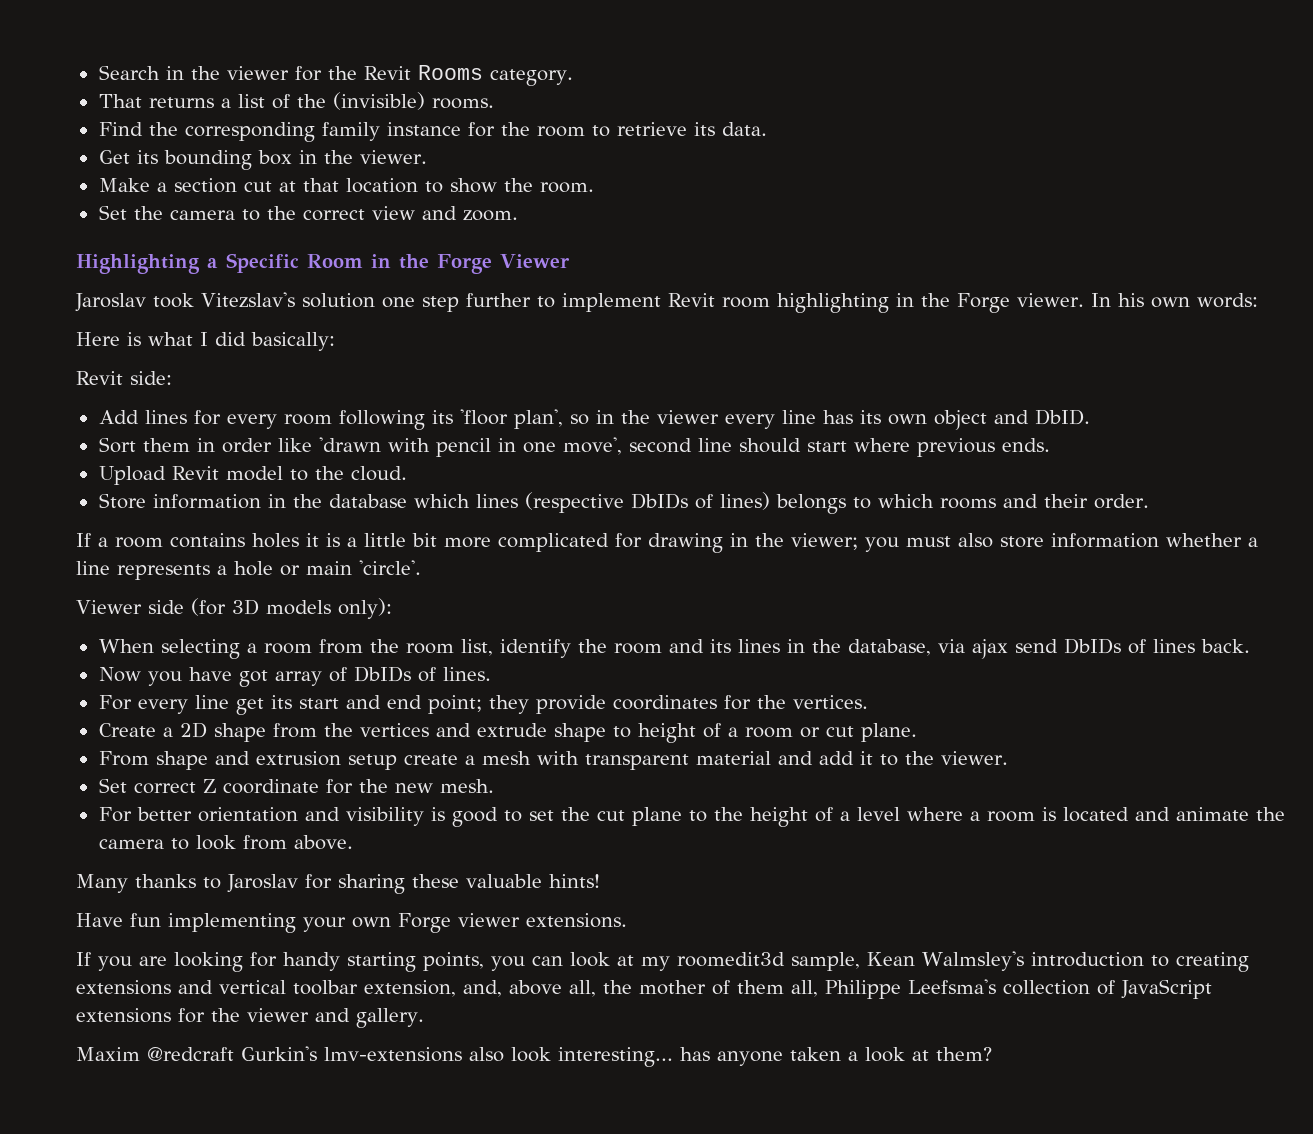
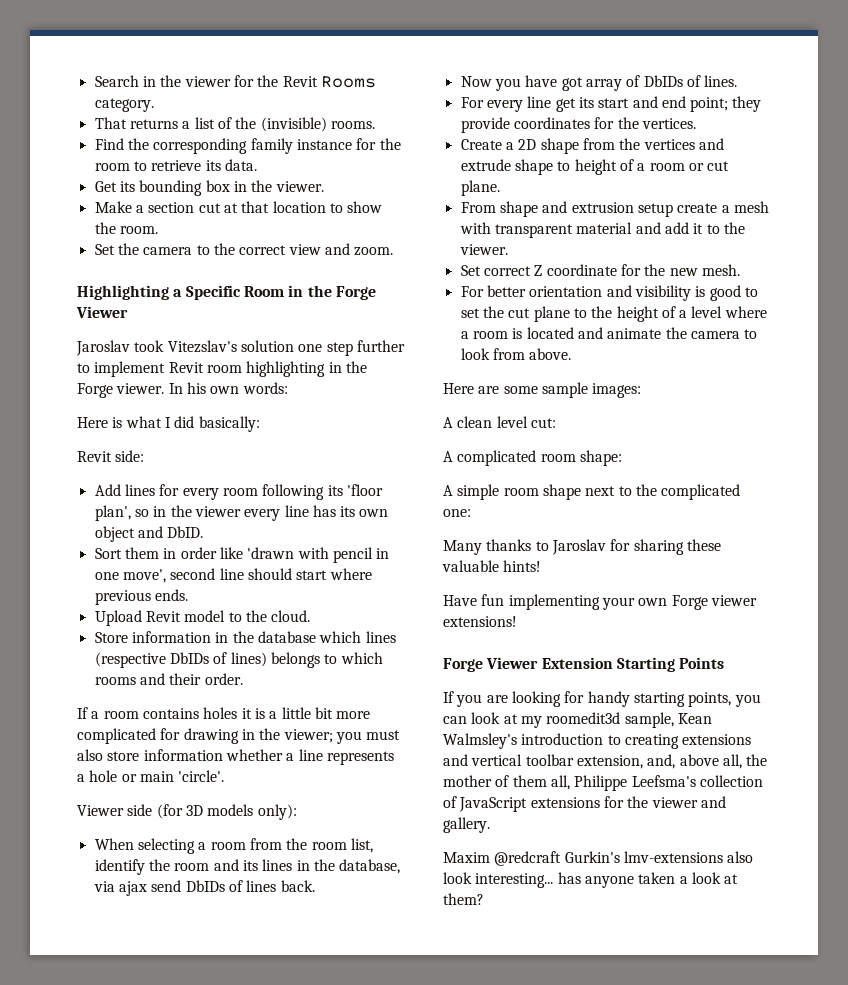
(353, 842) none -> [443,382,642,398] [443,416,556,428] [443,450,622,466] [443,484,741,500] [443,509,471,517] // Here are some sample images: // A clean level cut: // A complicated room shape: // A simple room shape next to the complicated one:
[526,913,627,928] extensions. -> [443,616,517,627] [443,657,725,672] extensions! // Forge Viewer Extension Starting Points

